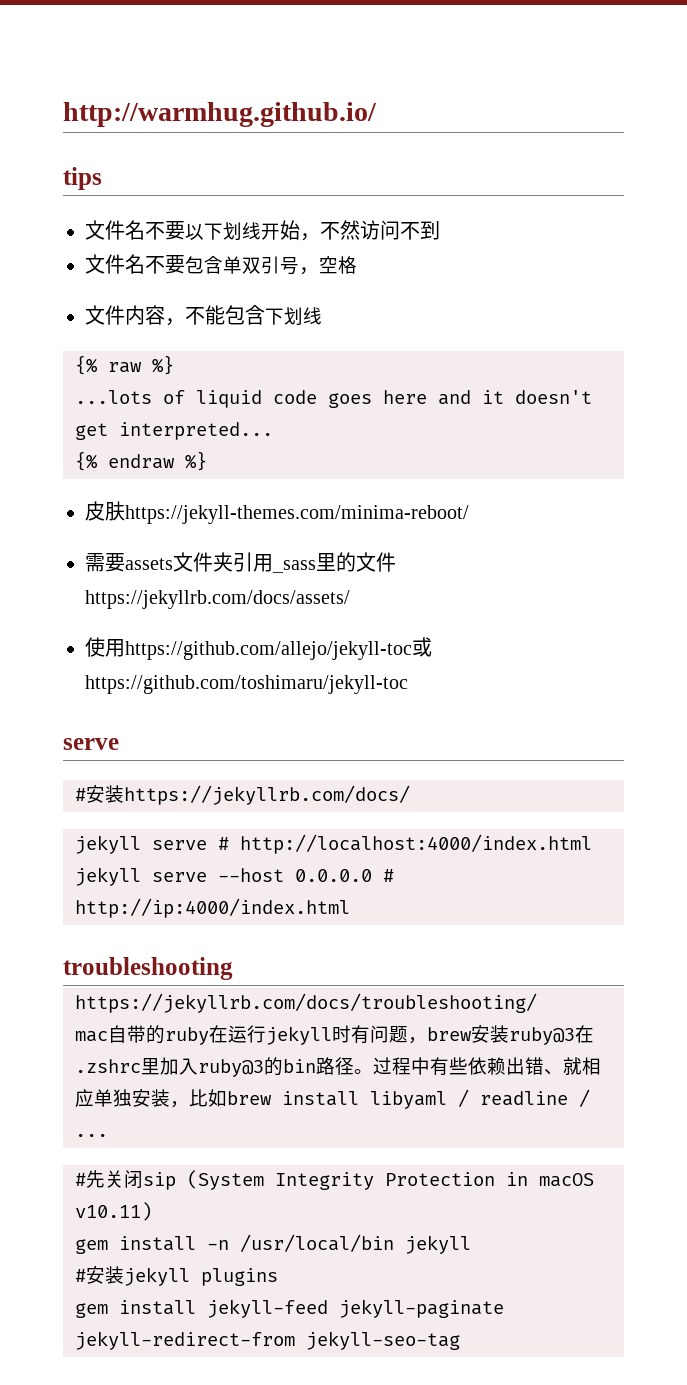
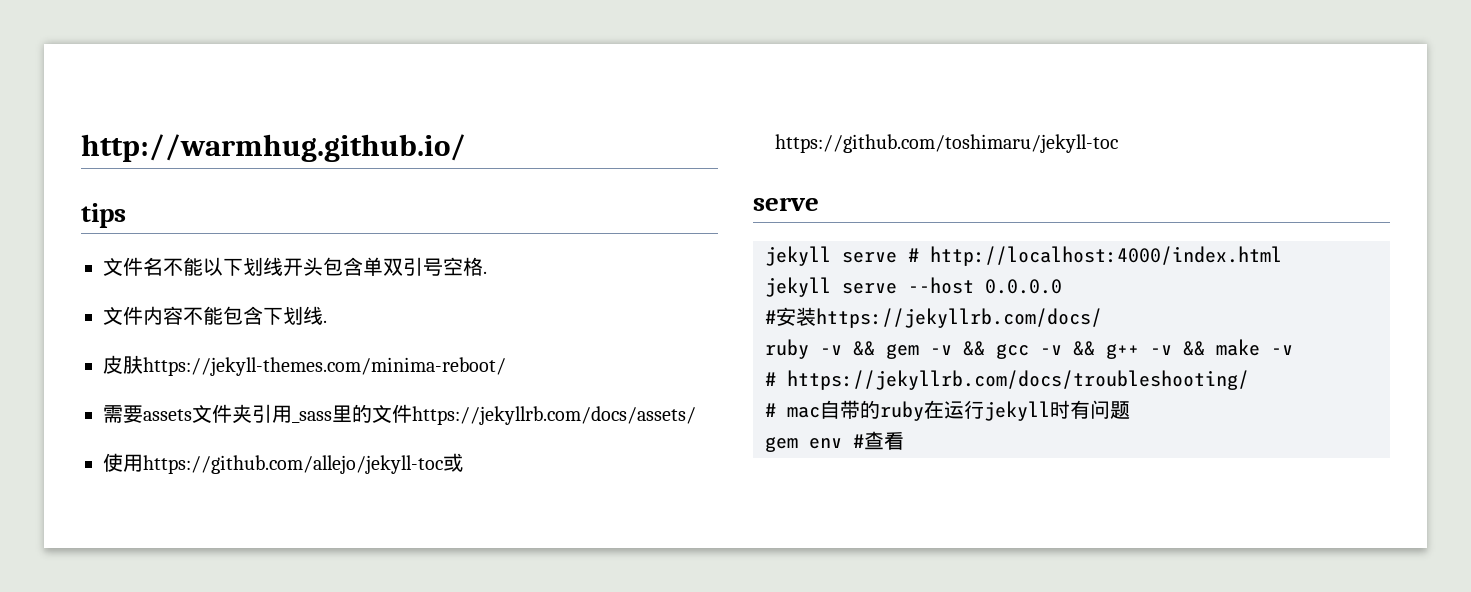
[165,221,185,240] 要 -> [183,257,203,276] 能
[280,220,440,241] [85,254,185,274] 始，不然访问不到 // 文件名不要 -> [303,257,323,276] 头
[299,267,319,275] ， -> (443, 267) none
(357, 265) none -> [483,271,487,274] .
[165,318,185,326] ， -> (183, 315) none
[75,355,174,375] [75,390,592,408] [75,422,273,440] [75,451,207,471] // {% raw %} // ...lots of liquid code goes here and it doesn't get interpreted... // {% endraw %} -> [323,320,327,323] .
[75,785,410,805] // #安装https://jekyllrb.com/docs/ -> (819, 204) none
[383,869,394,882] [75,898,350,918] [63,957,233,980] # http://ip:4000/index.html // troubleshooting // -> [765,307,1102,328] [765,339,1293,359] [765,372,776,386] // #安装https://jekyllrb.com/docs/ // ruby -v && gem -v && gcc -v && g++ -v && make -v // #
(537, 1003) none -> [765,403,776,417] #
[408,1025,594,1045] [75,1057,601,1077] [75,1089,590,1109] [75,1134,108,1137] [75,1170,594,1190] [75,1202,152,1221] [75,1234,471,1254] [75,1266,278,1286] [75,1299,504,1318] [75,1331,460,1350] ，brew安装ruby@3在.zshrc里加入ruby@3的bin路径。过程中有些依赖出错、就相应单独安装，比如brew install libyaml / readline / ... // #先关闭sip (System Integrity Protection in macOS v10.11) // gem install -n /usr/local/bin jekyll // #安装jekyll plugins // gem install jekyll-feed jekyll-paginate jekyll-redirect-from jekyll-seo-tag -> [765,431,904,452] // gem env #查看

